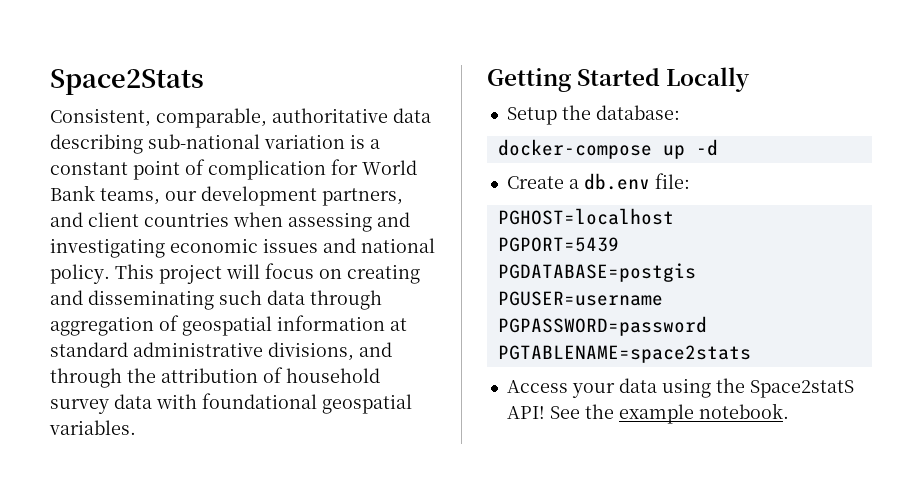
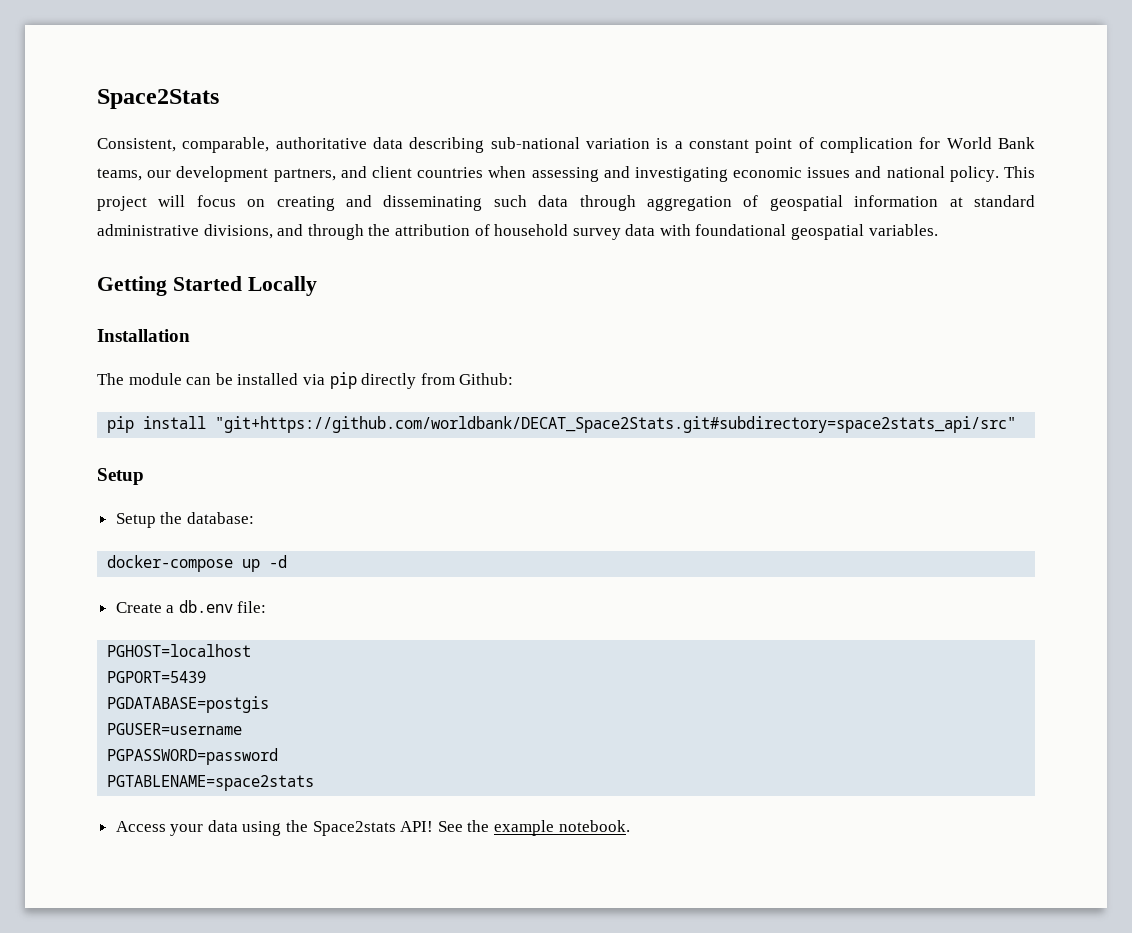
(751, 79) none -> [97,329,190,342] [97,372,514,389] [107,416,1017,433] [97,468,144,485] // Installation // The module can be installed via pip directly from Github: // pip install "git+https://github.com/worldbank/DECAT_Space2Stats.git#subdirectory=space2stats_api/src" // Setup
[749,380,854,398] Space2statS -> [312,821,396,836] Space2stats

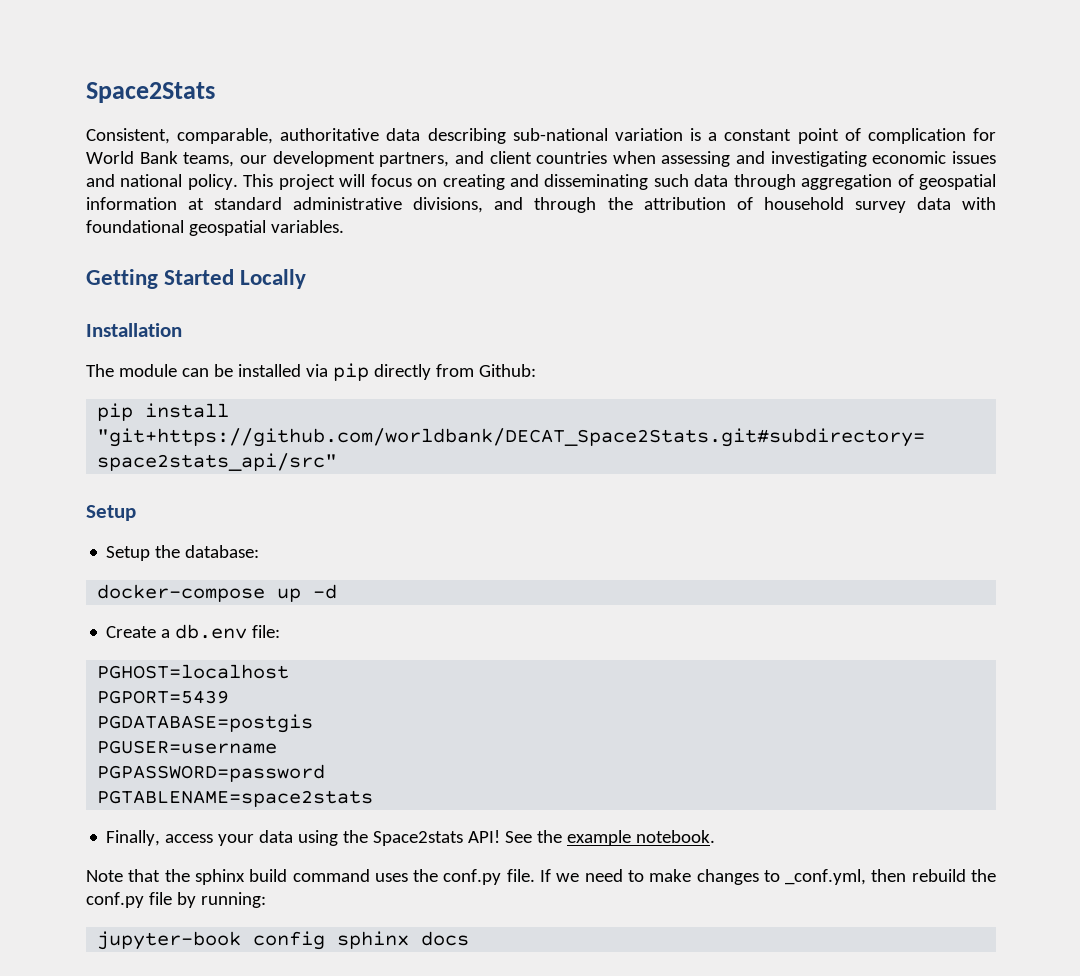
[115,821,166,832] Access -> [106,830,214,846] Finally, access
(630, 826) none -> [86,869,996,885] [86,892,266,908] [97,931,470,950] // Note that the sphinx build command uses the conf.py file. If we need to make changes to _conf.yml, then rebuild the conf.py file by running: // jupyter-book config sphinx docs

